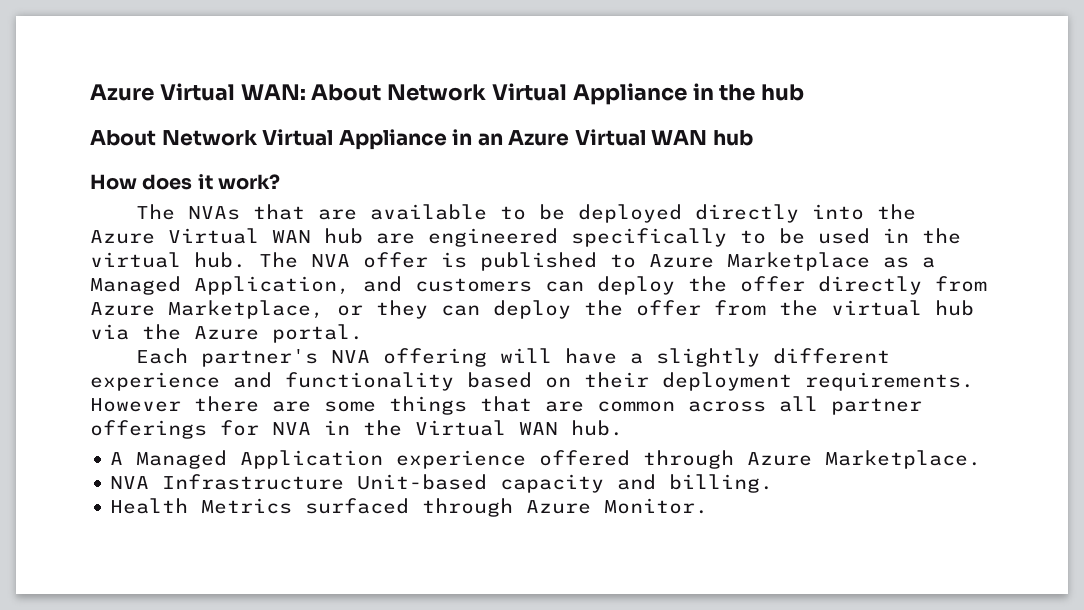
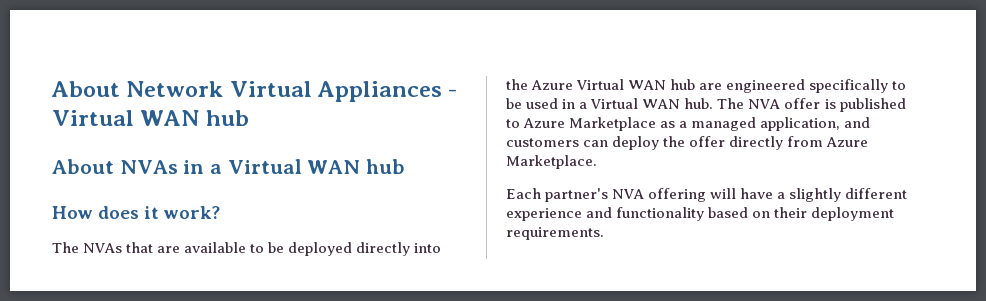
[90,83,805,105] [90,129,570,150] Azure Virtual WAN: About Network Virtual Appliance in the hub // About Network Virtual Appliance in an Azure -> [51,81,458,102] [52,110,249,126] [52,159,222,174] About Network Virtual Appliances - Virtual WAN hub // About NVAs in a
[922,228,961,244] [90,252,181,268] the virtual -> [579,98,681,109] a Virtual WAN
[90,276,350,295] Managed Application, -> [691,117,841,131] managed application,
[168,300,974,319] [90,324,363,343] Marketplace, or they can deploy the offer from the virtual hub via the Azure portal. -> [506,155,597,169] Marketplace.
[90,396,922,415] [90,420,623,439] [110,450,982,469] [110,474,774,493] [110,498,709,517] However there are some things that are common across all partner offerings for NVA in the Virtual WAN hub. // A Managed Application experience offered through Azure Marketplace. // NVA Infrastructure Unit-based capacity and billing. // Health Metrics surfaced through Azure Monitor. -> (604, 233) none

